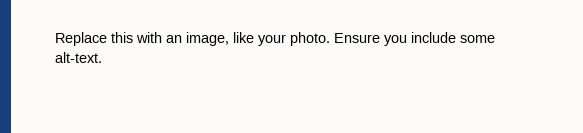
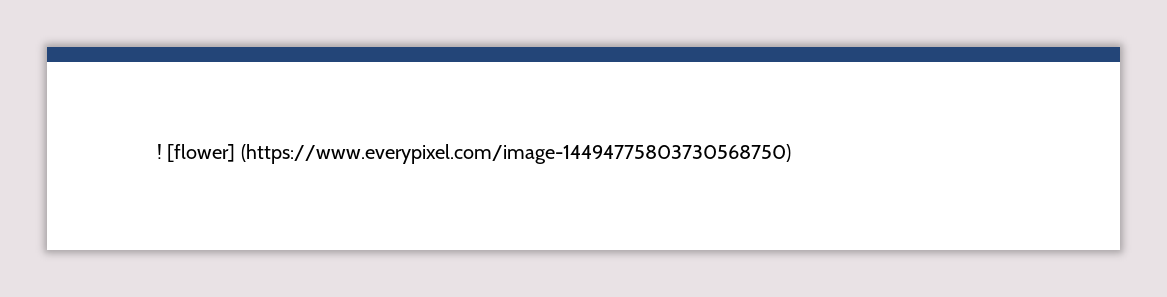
[55,32,495,46] [55,52,102,63] Replace this with an image, like your photo. Ensure you include some alt-text. -> [157,144,791,164] ! [flower] (https://www.everypixel.com/image-14494775803730568750)

